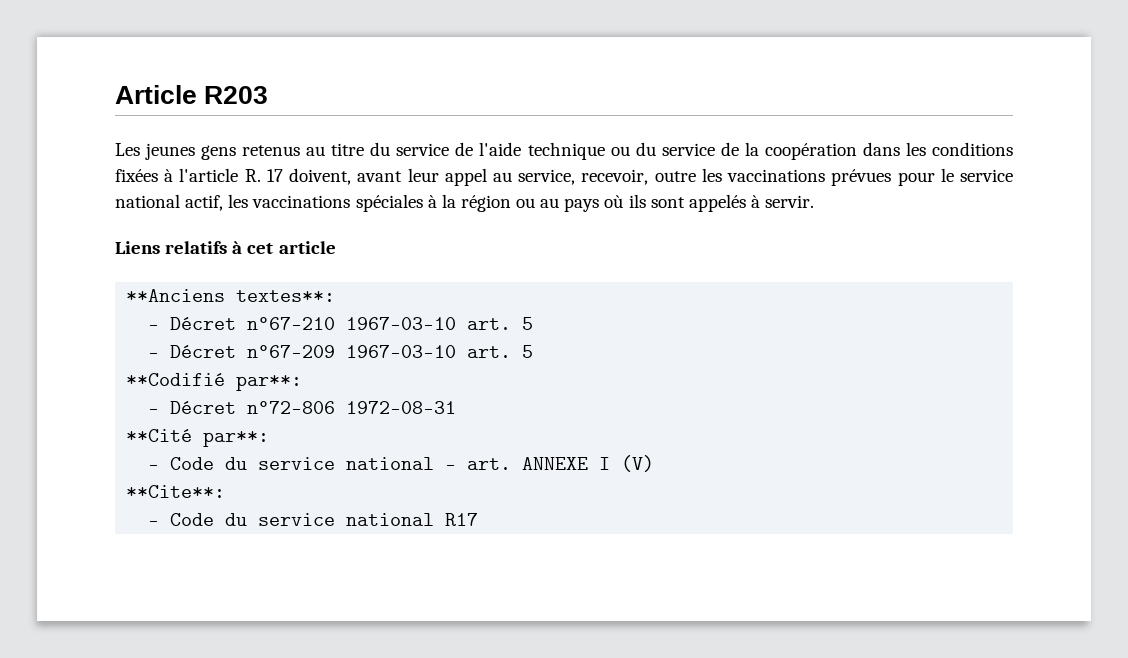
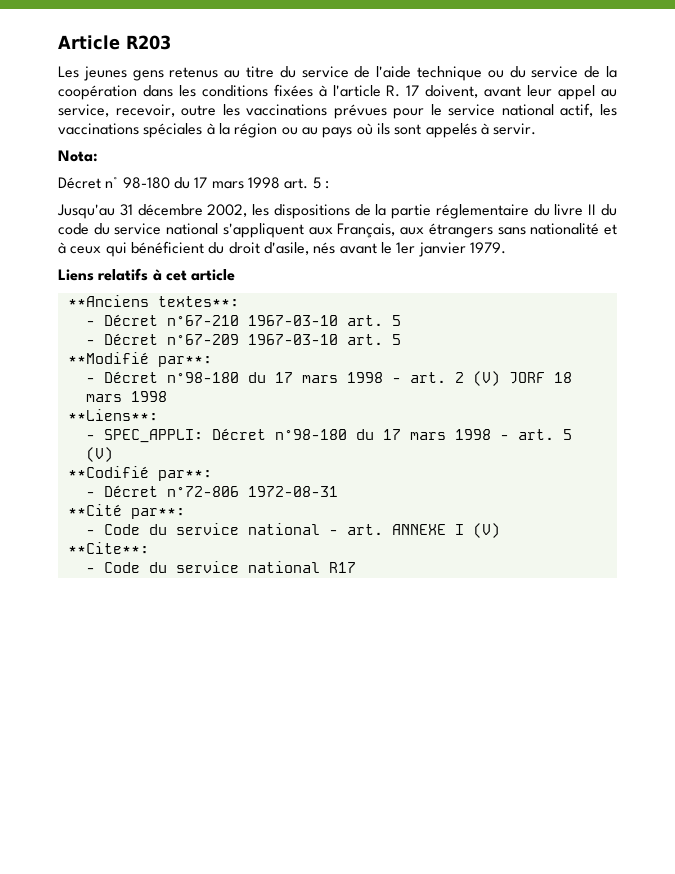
(815, 201) none -> [58,150,98,162] [58,177,329,189] [57,204,617,219] [58,223,618,238] [58,241,506,257] // Nota: // Décret n° 98-180 du 17 mars 1998 art. 5 : // Jusqu'au 31 décembre 2002, les dispositions de la partie réglementaire du livre II du code du service national s'appliquent aux Français, aux étrangers sans nationalité et à ceux qui bénéficient du droit d'asile, nés avant le 1er janvier 1979.
(534, 351) none -> [67,352,212,367] [85,371,572,386] [85,391,167,402] [67,409,158,421] [85,428,572,443] [85,447,113,462] // **Modifié par**: // - Décret n°98-180 du 17 mars 1998 - art. 2 (V) JORF 18 mars 1998 // **Liens**: // - SPEC_APPLI: Décret n°98-180 du 17 mars 1998 - art. 5 (V)

